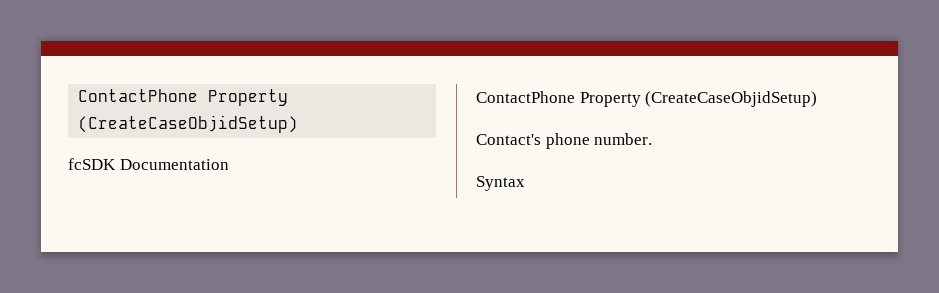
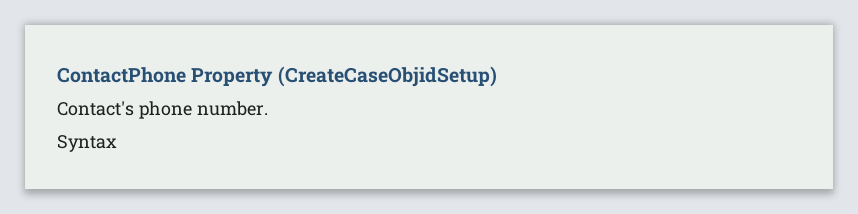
[78,89,289,106] [78,115,299,133] [68,158,229,170] [476,91,818,107] ContactPhone Property (CreateCaseObjidSetup) // fcSDK Documentation // ContactPhone Property (CreateCaseObjidSetup) -> [57,66,497,87] ContactPhone Property (CreateCaseObjidSetup)

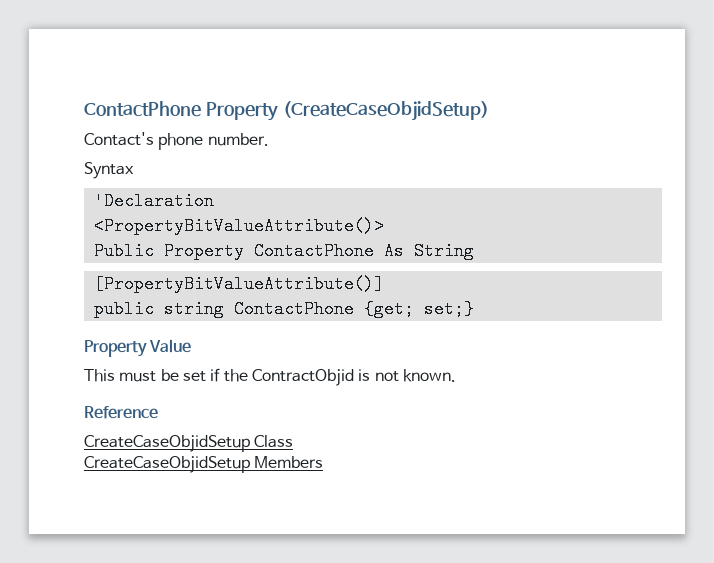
(117, 143) none -> [93,192,214,210] [93,217,384,235] [93,242,474,260] [93,275,384,293] [93,300,474,318] [84,339,192,357] [84,368,456,386] [84,406,158,419] [84,435,294,452] [84,456,324,473] // 'Declaration // <PropertyBitValueAttribute()> // Public Property ContactPhone As String // [PropertyBitValueAttribute()] // public string ContactPhone {get; set;} // Property Value // This must be set if the ContractObjid is not known. // Reference // CreateCaseObjidSetup Class // CreateCaseObjidSetup Members

